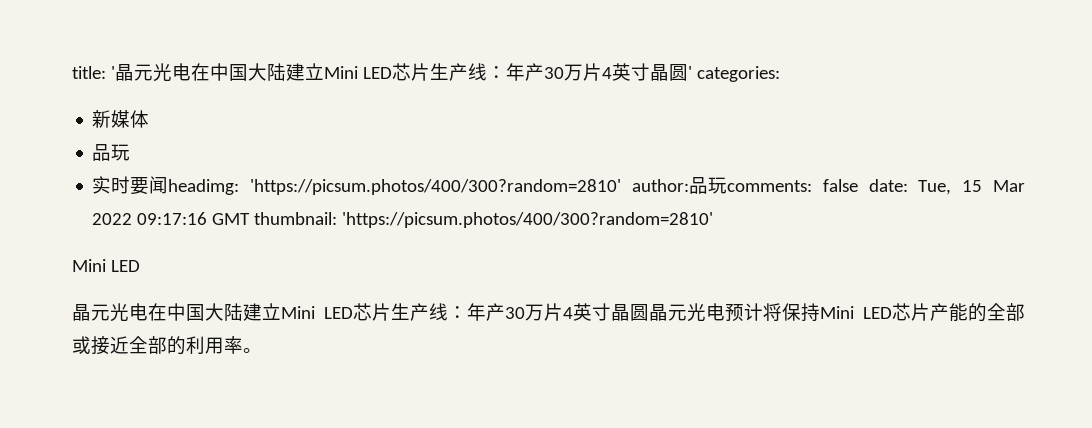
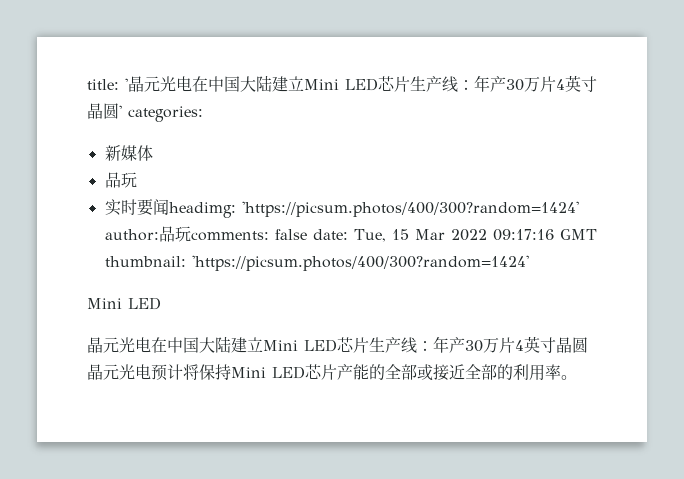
[250,179,622,195] 'https://picsum.photos/400/300?random=2810' -> [241,201,579,217] 'https://picsum.photos/400/300?random=1424'
[342,212,714,228] 'https://picsum.photos/400/300?random=2810' -> [191,255,529,271] 'https://picsum.photos/400/300?random=1424'

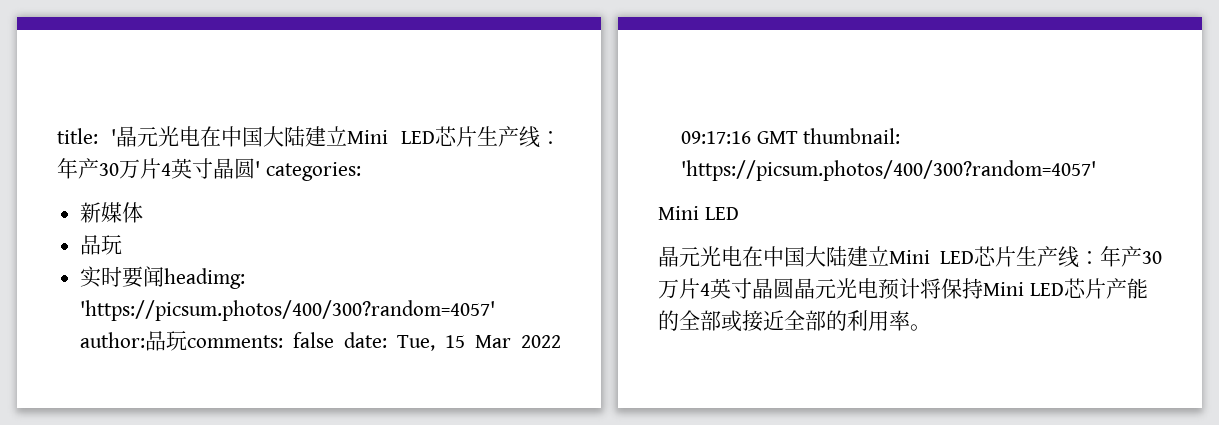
[241,201,579,217] 'https://picsum.photos/400/300?random=1424' -> [80,300,496,321] 'https://picsum.photos/400/300?random=4057'
[191,255,529,271] 'https://picsum.photos/400/300?random=1424' -> [681,160,1097,181] 'https://picsum.photos/400/300?random=4057'

